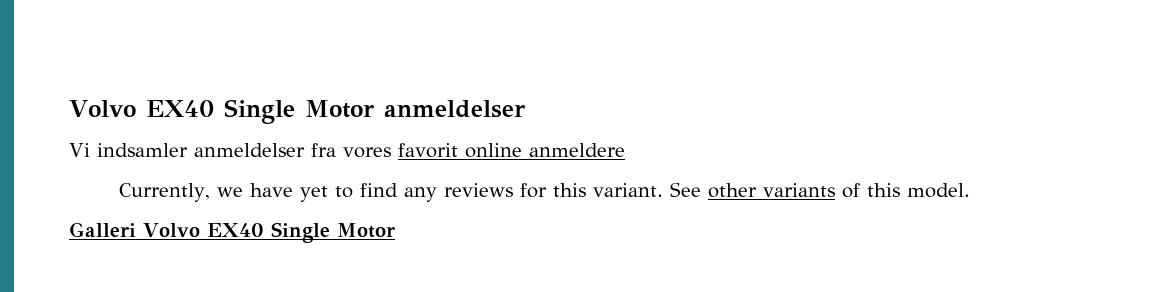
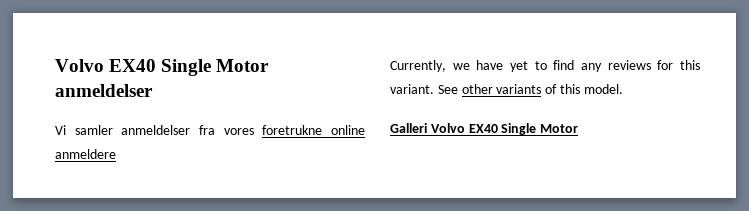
[96,143,188,157] indsamler -> [74,125,113,135] samler
[397,143,458,158] favorit -> [262,125,323,135] foretrukne

